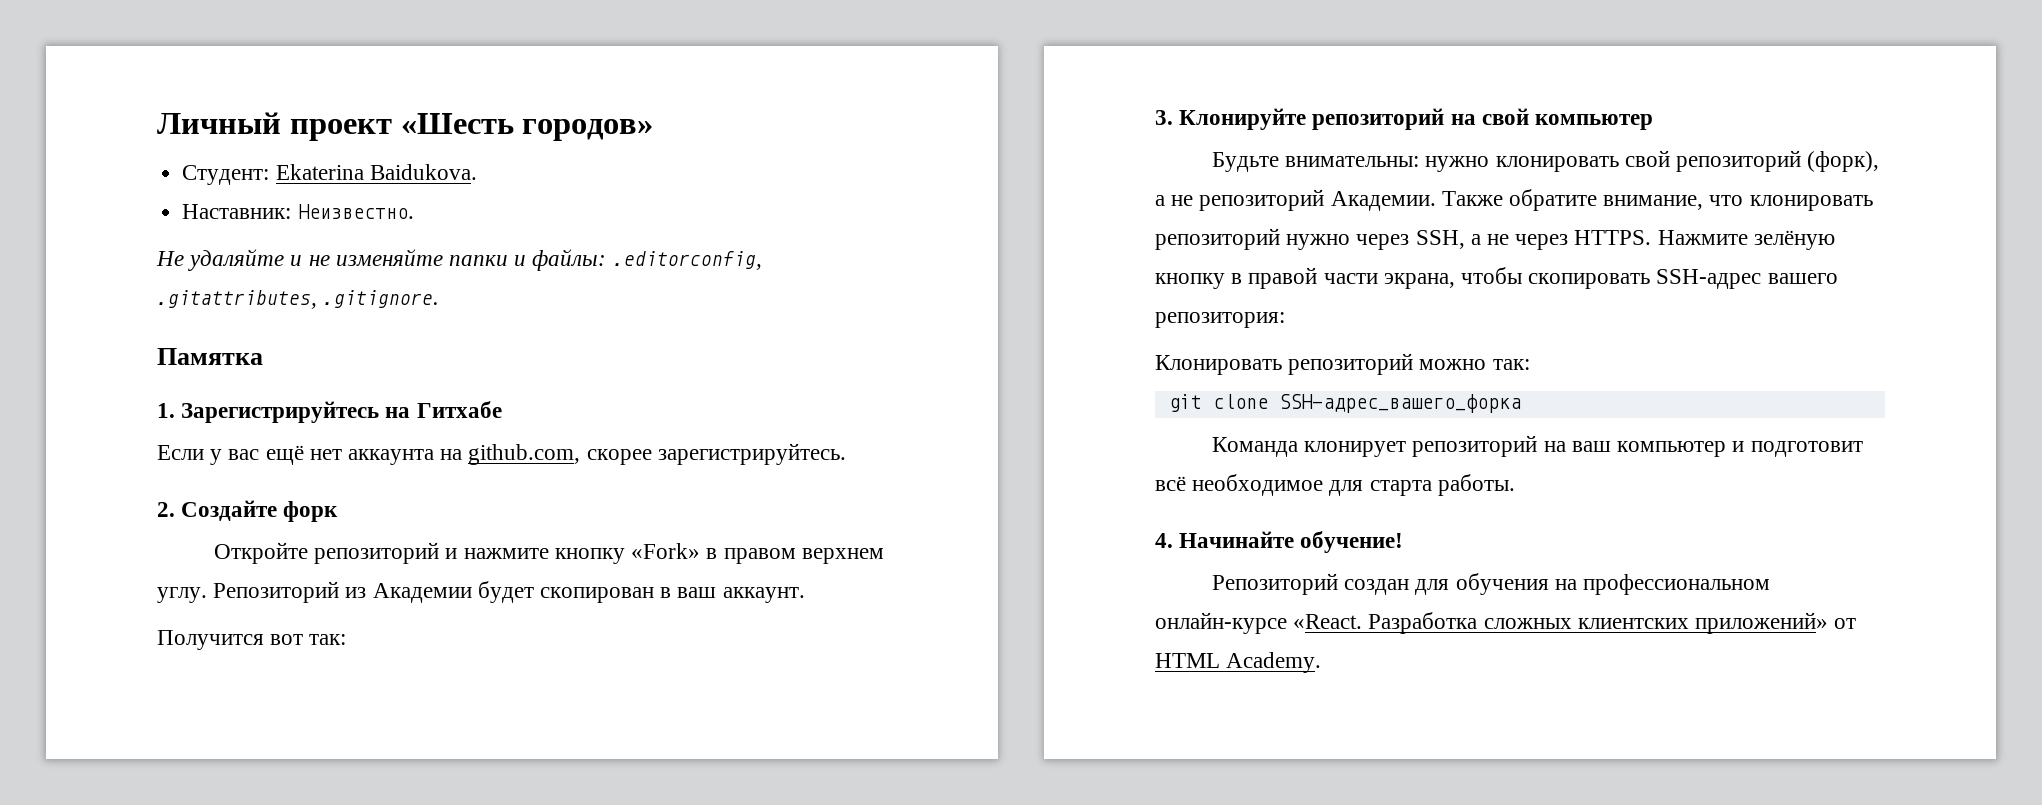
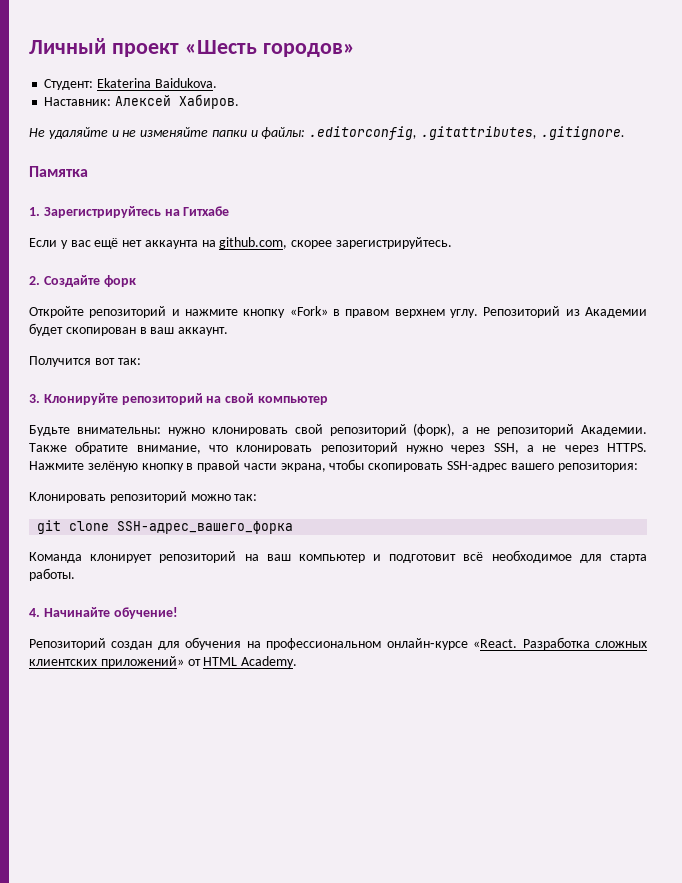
[297,204,414,219] Неизвестно. -> [115,94,240,109] Алексей Хабиров.

